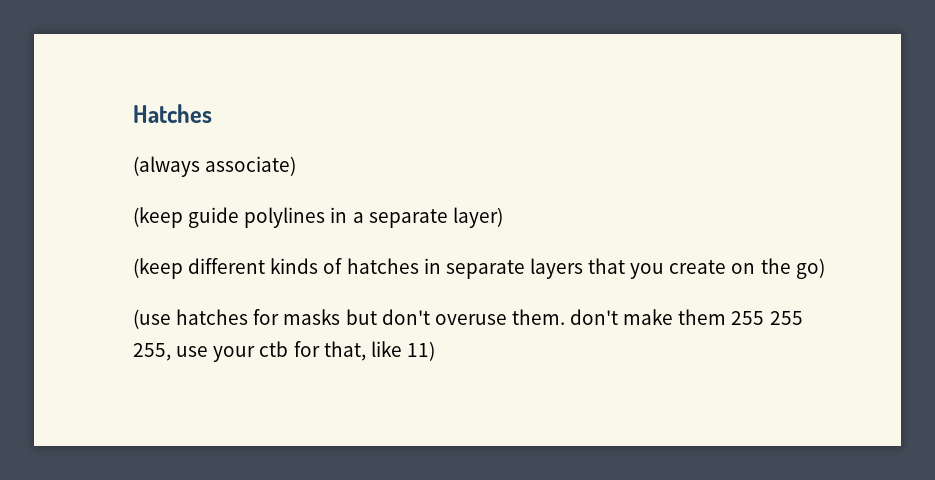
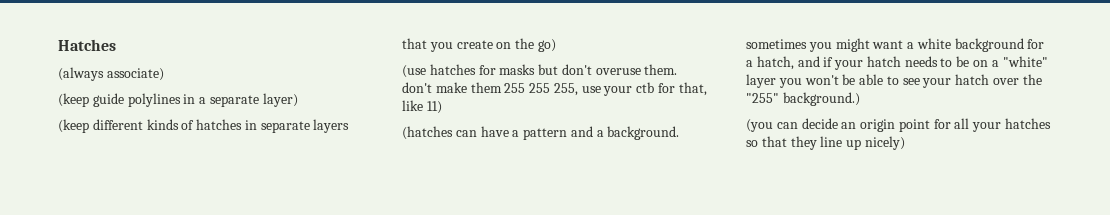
(435, 351) none -> [402,126,680,140] [746,38,1045,52] [746,56,1048,70] [746,74,1042,88] [746,92,860,106] [746,118,1052,132] [746,136,905,150] // (hatches can have a pattern and a background. sometimes you might want a white background for a hatch, and if your hatch needs to be on a "white" layer you won't be able to see your hatch over the "255" background.) // (you can decide an origin point for all your hatches so that they line up nicely)

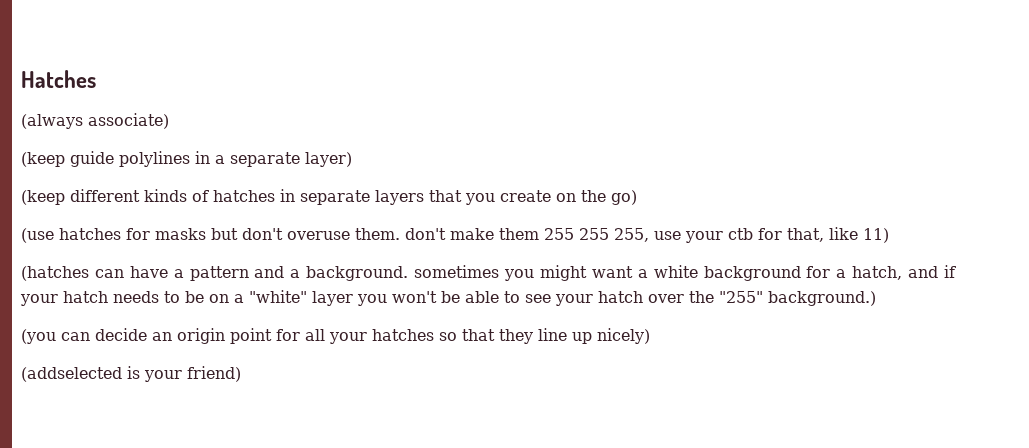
(905, 143) none -> [21,366,241,382] // (addselected is your friend)

